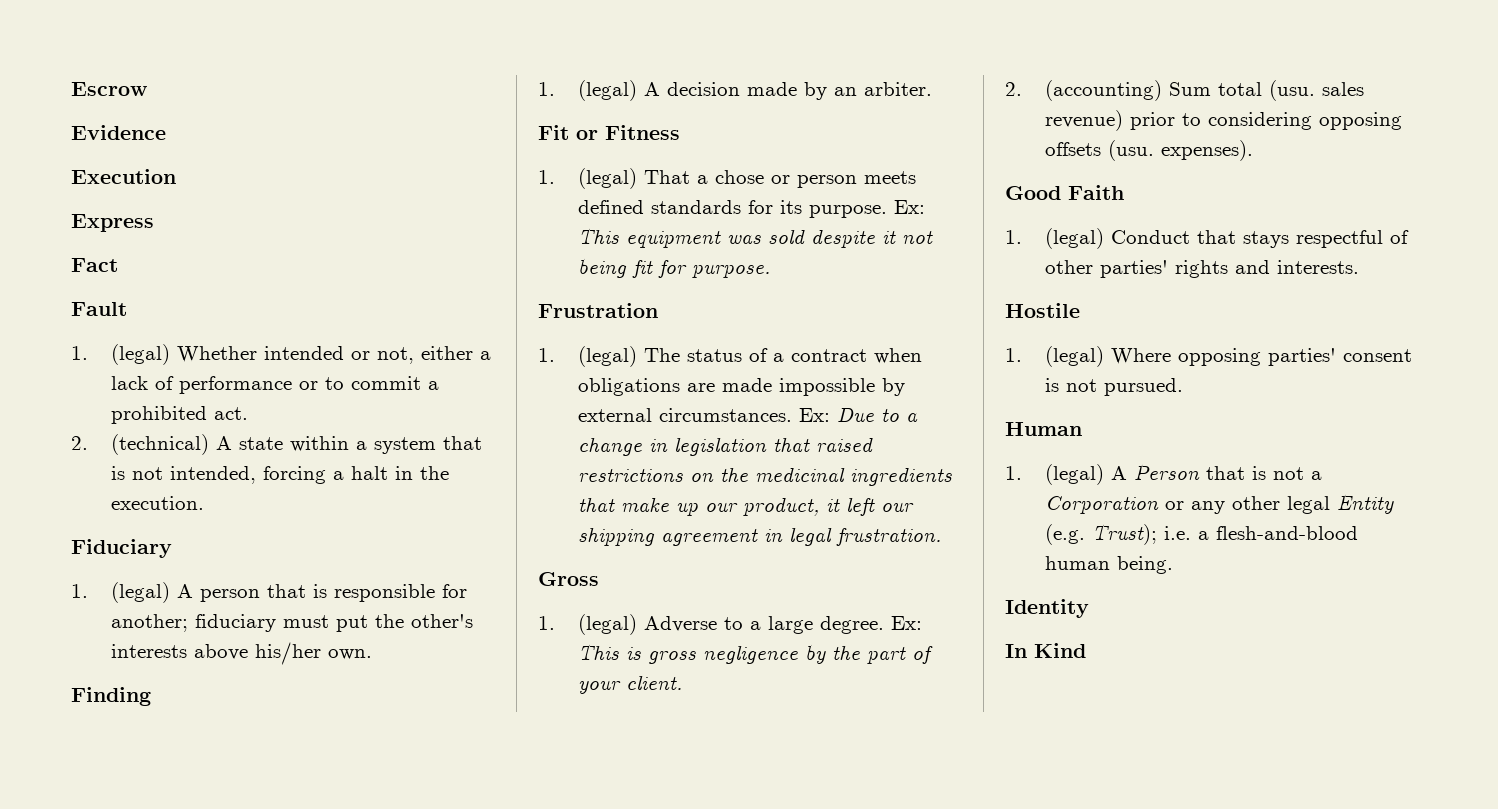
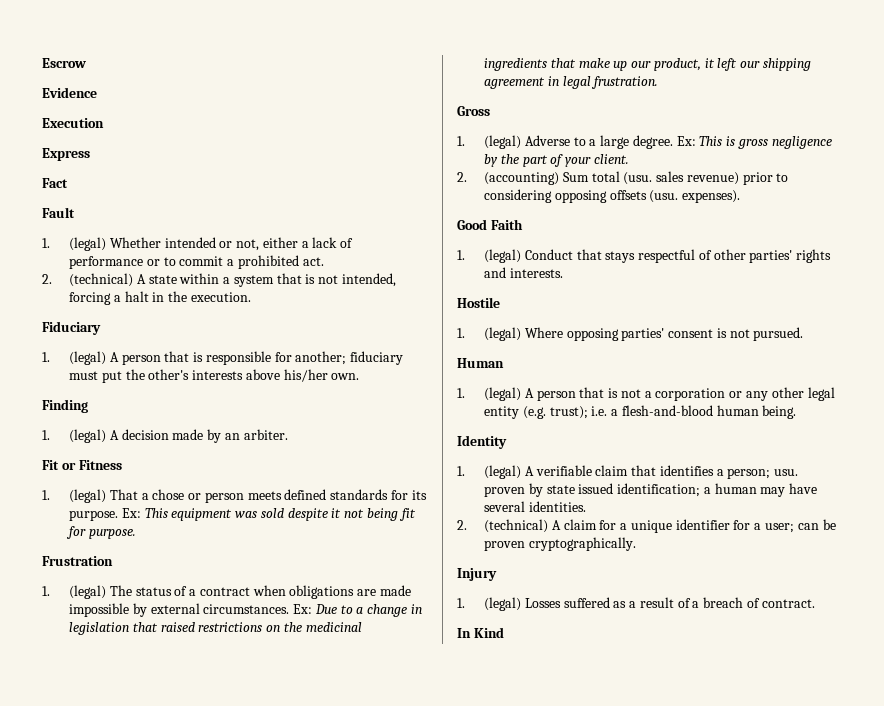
[1133,464,1200,480] Person -> [536,390,576,401] person
[1044,496,1159,514] Corporation -> [655,388,726,401] corporation
[1336,494,1394,514] [1044,524,1157,545] Entity (e.g. Trust); -> [484,406,588,419] entity (e.g. trust);
(1089, 608) none -> [457,465,799,479] [484,483,818,497] [484,501,586,512] [457,519,836,533] [484,537,636,551] [457,568,497,581] [457,597,815,611] // 1. (legal) A verifiable claim that identifies a person; usu. proven by state issued identification; a human may have several identities. // 2. (technical) A claim for a unique identifier for a user; can be proven cryptographically. // Injury // 1. (legal) Losses suffered as a result of a breach of contract.

